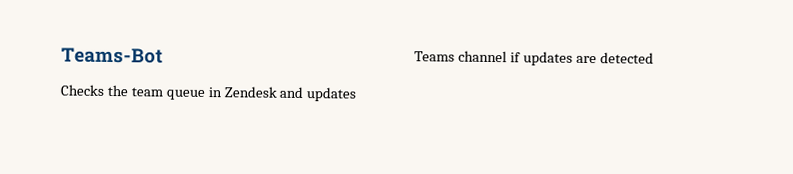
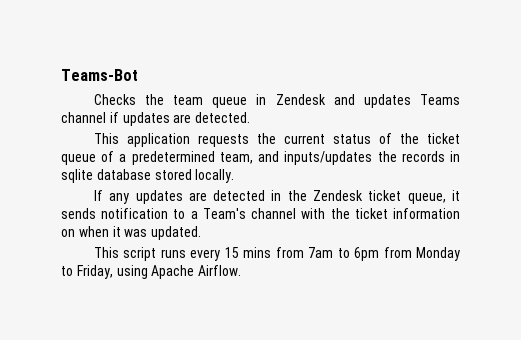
[599,52,654,64] detected -> [195,112,251,123] [93,133,460,147] [61,151,461,165] [61,169,235,183] [93,190,461,204] [61,208,461,219] [61,226,202,240] [93,247,460,261] [61,265,242,279] detected. // This application requests the current status of the ticket queue of a predetermined team, and inputs/updates the records in sqlite database stored locally. // If any updates are detected in the Zendesk ticket queue, it sends notification to a Team's channel with the ticket information on when it was updated. // This script runs every 15 mins from 7am to 6pm from Monday to Friday, using Apache Airflow.

